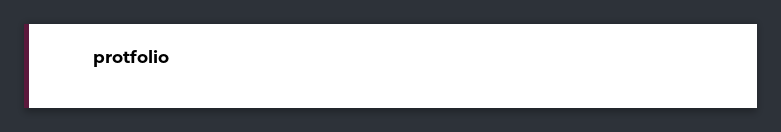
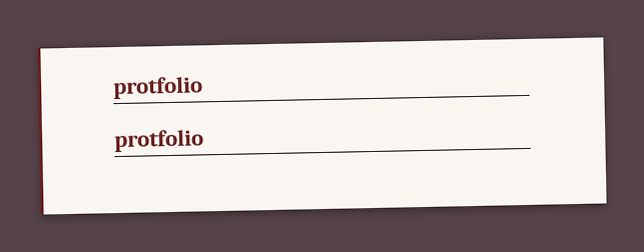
[93,50,169,67] protfolio -> [113,76,203,100] [114,129,204,153] protfolio // protfolio

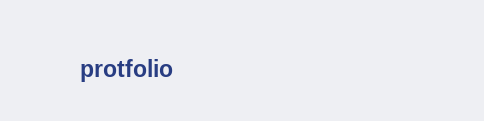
[113,76,203,100] [114,129,204,153] protfolio // protfolio -> [80,59,173,82] protfolio

